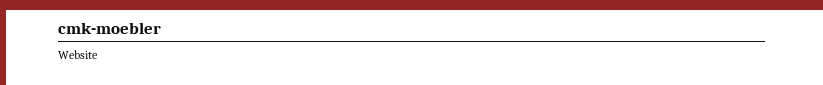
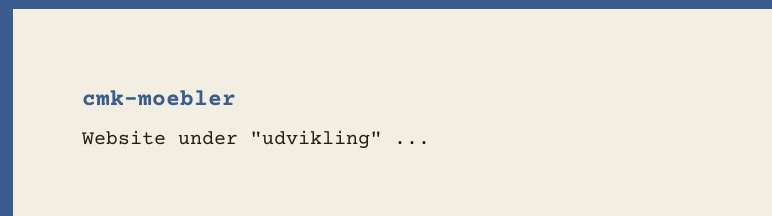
(98, 54) none -> [178,130,430,149] under "udvikling" ...

